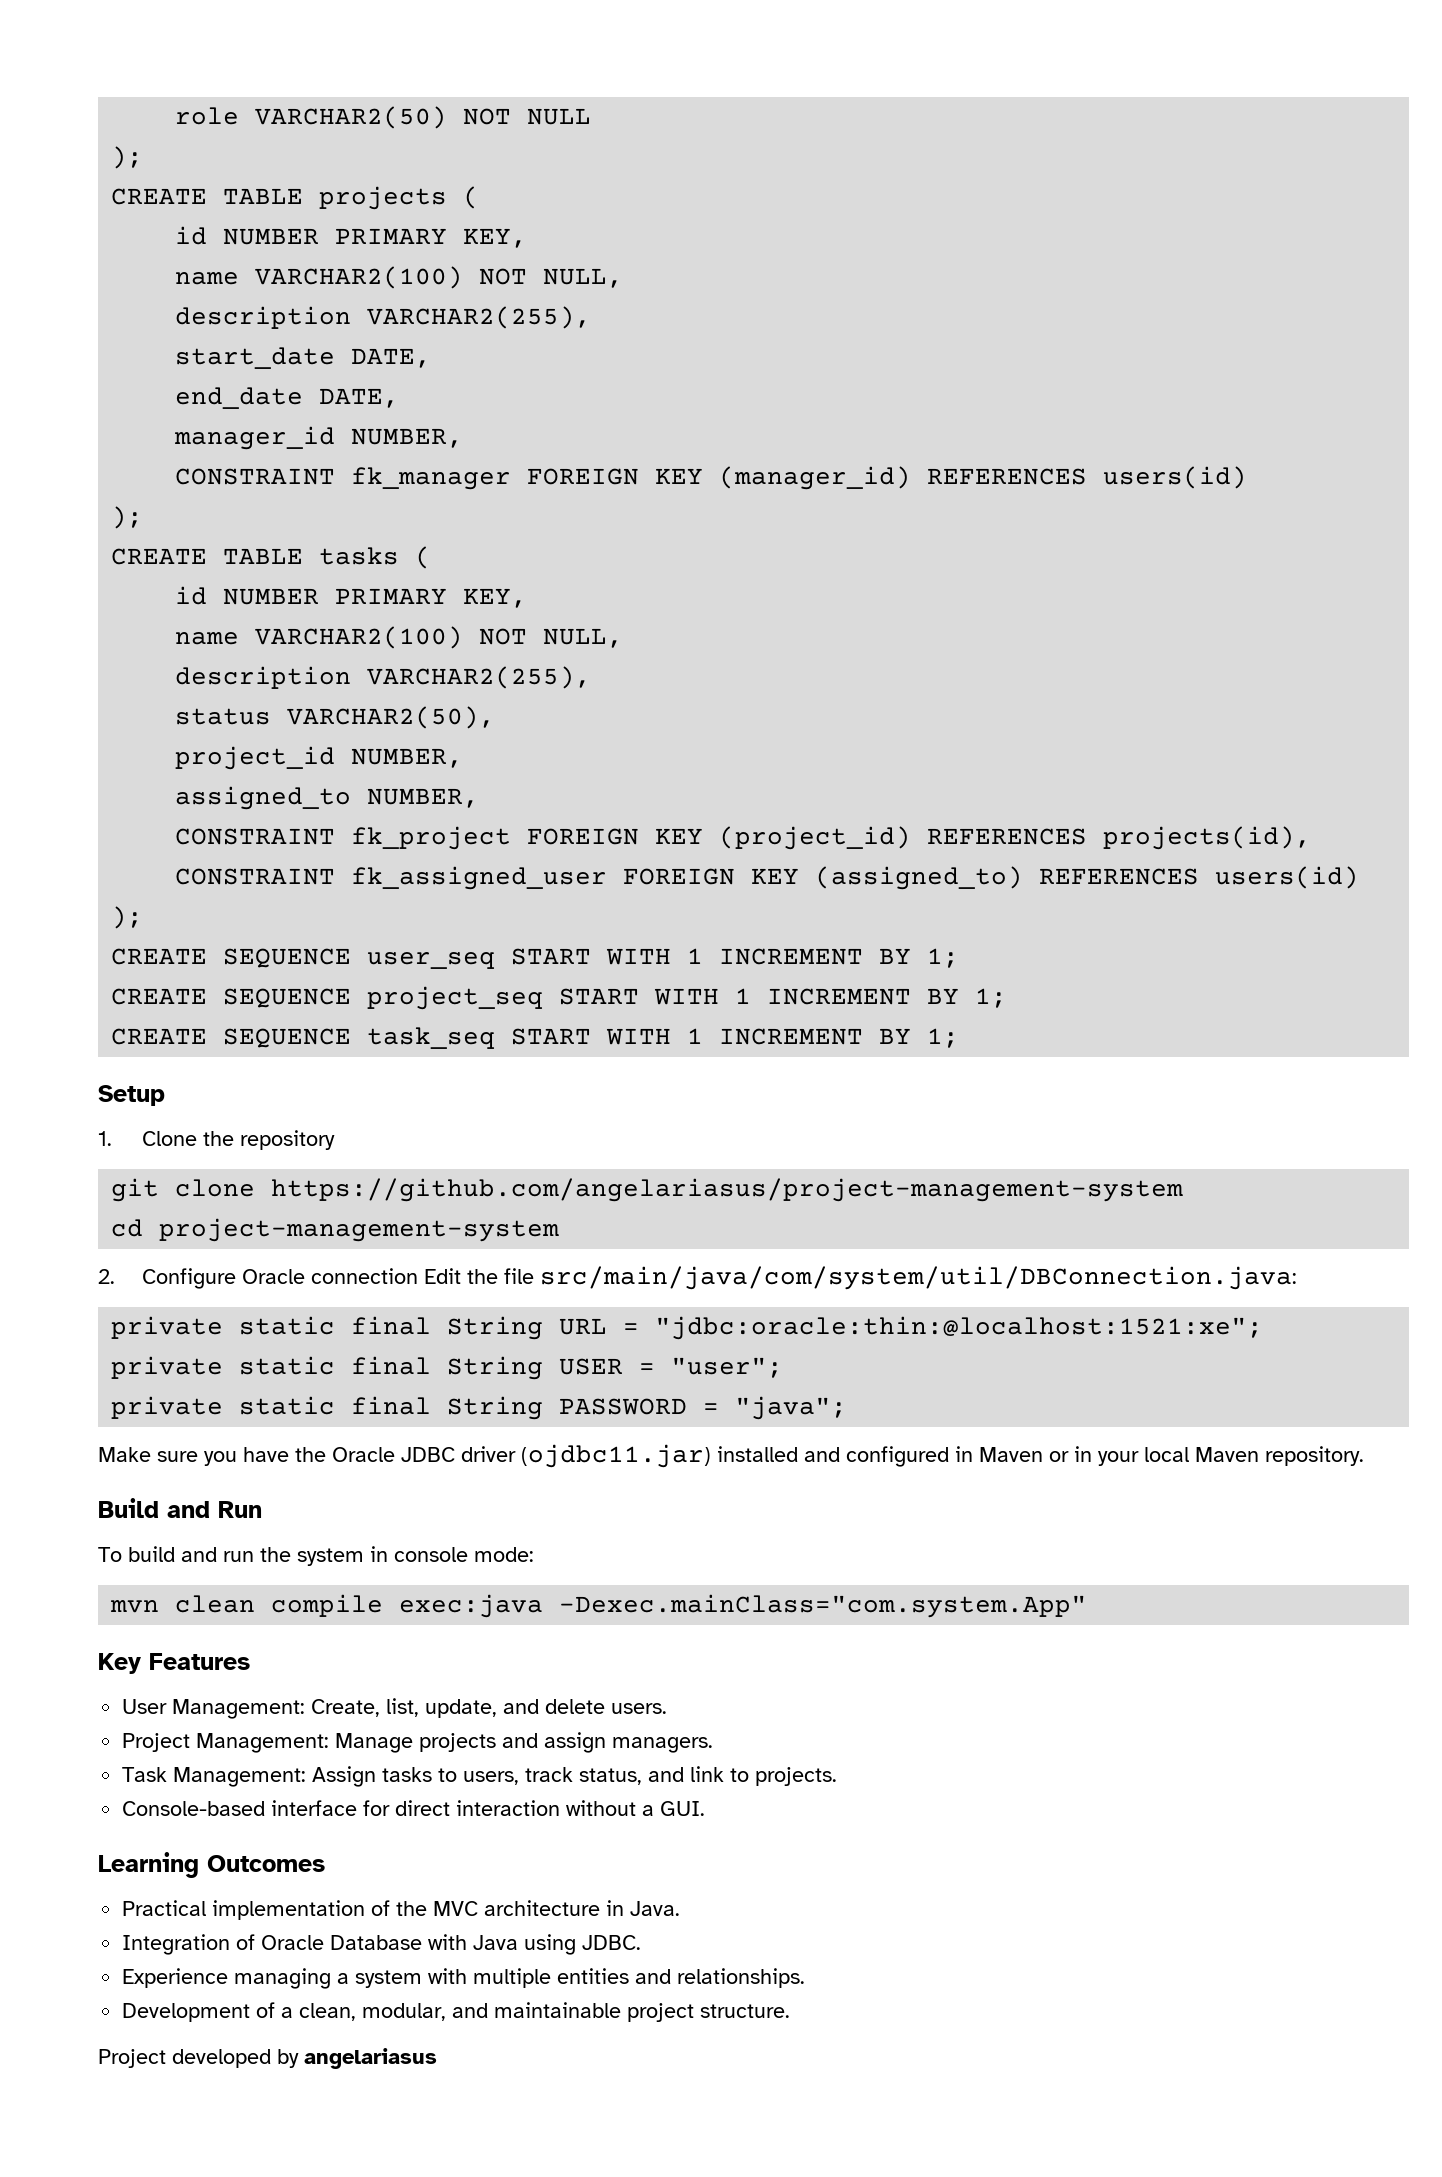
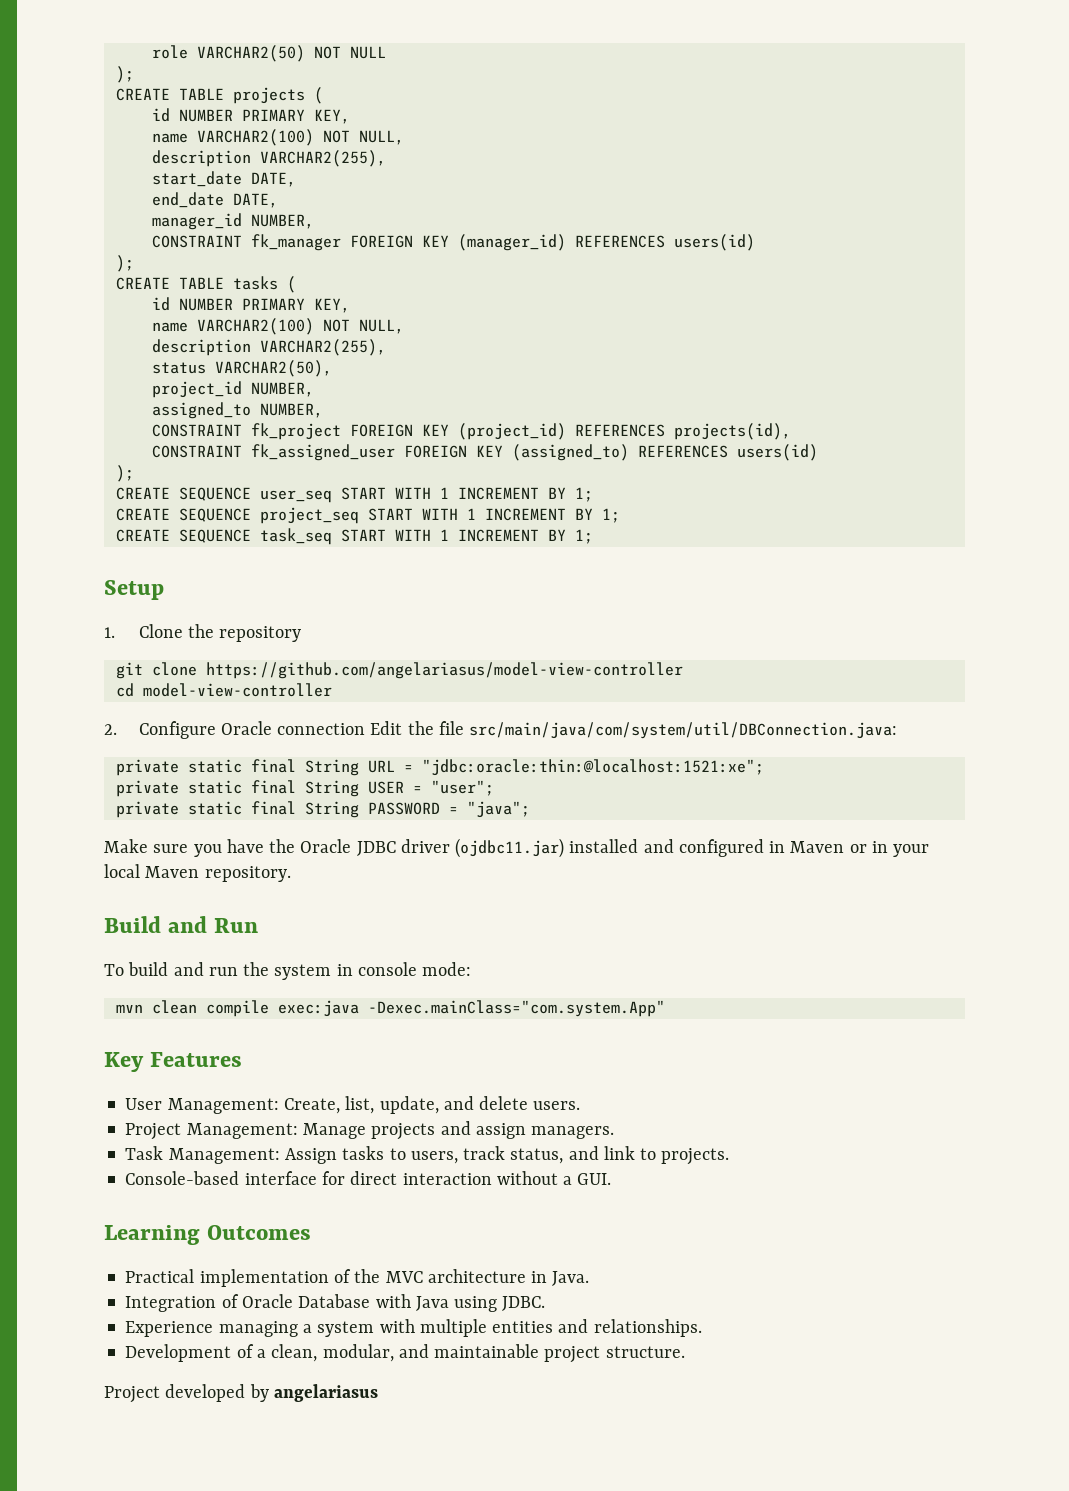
[271,1178,1184,1202] https://github.com/angelariasus/project-management-system -> [205,662,683,679] https://github.com/angelariasus/model-view-controller
[159,1218,560,1242] project-management-system -> [142,683,332,697] model-view-controller

